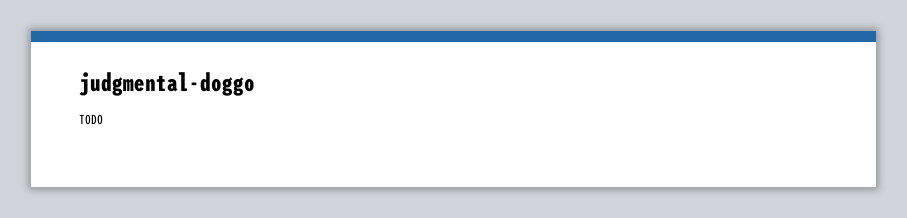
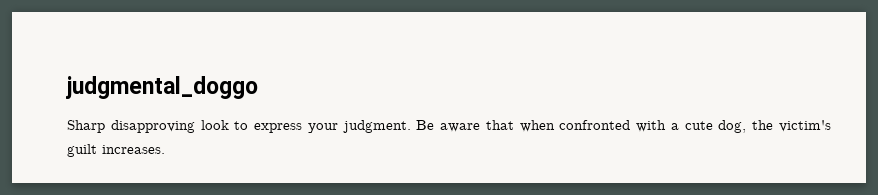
[79,72,255,96] [79,114,103,125] judgmental-doggo // TODO -> [66,76,258,99] [67,120,831,133] [67,144,165,157] judgmental_doggo // Sharp disapproving look to express your judgment. Be aware that when confronted with a cute dog, the victim's guilt increases.

